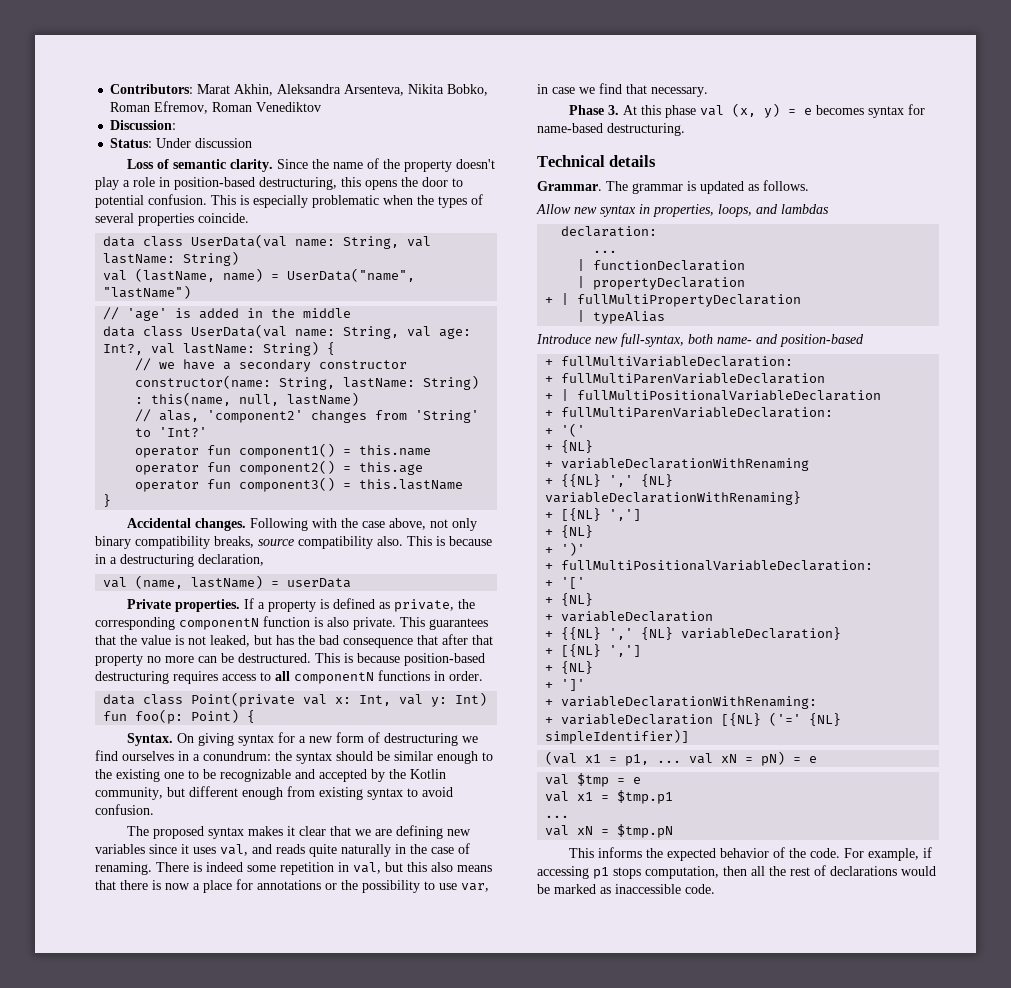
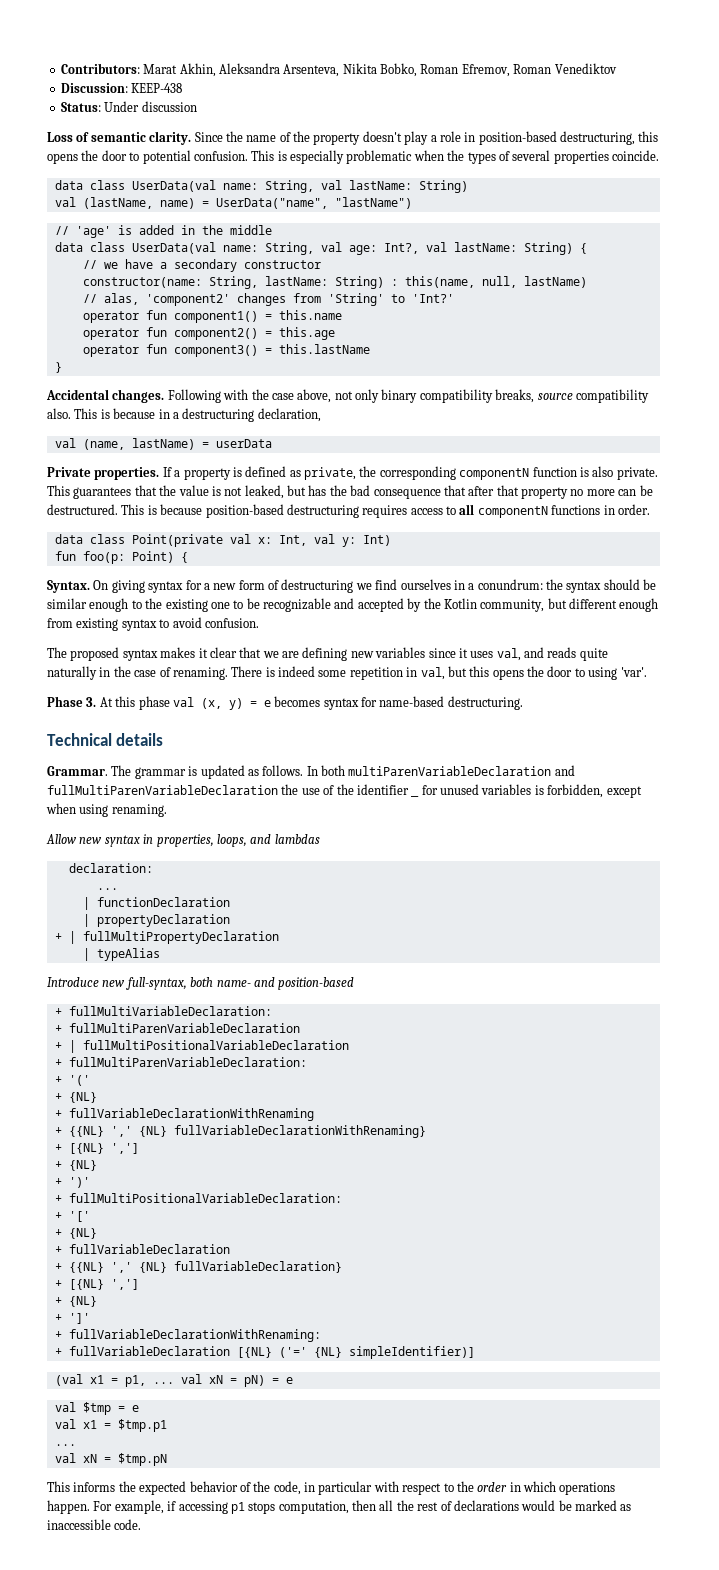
(177, 125) none -> [131,83,183,93] KEEP-438
[431,862,492,872] [95,879,489,893] [537,83,708,97] also means that there is now a place for annotations or the possibility to use var, in case we find that necessary. -> [492,666,647,680] opens the door to using 'var'.
(809, 185) none -> [306,765,575,776] [47,784,409,795] [411,795,420,797] [421,784,642,798] [46,803,167,817] In both multiParenVariableDeclaration and fullMultiParenVariableDeclaration the use of the identifier _ for unused variables is forbidden, except when using renaming.
[561,458,810,471] [545,474,674,487] [545,491,802,505] variableDeclarationWithRenaming // + {{NL} ',' {NL} variableDeclarationWithRenaming} -> [68,1108,314,1121] [54,1125,426,1138] fullVariableDeclarationWithRenaming // + {{NL} ',' {NL} fullVariableDeclarationWithRenaming}
[561,611,714,622] [545,627,842,640] variableDeclaration // + {{NL} ',' {NL} variableDeclaration} -> [68,1244,230,1254] [54,1261,342,1273] fullVariableDeclaration // + {{NL} ',' {NL} fullVariableDeclaration}
[561,696,818,709] [545,714,714,725] variableDeclarationWithRenaming: // + variableDeclaration -> [68,1329,321,1342] [54,1346,230,1356] fullVariableDeclarationWithRenaming: // + fullVariableDeclaration
[810,848,841,858] code. -> [273,1481,616,1495] [47,1500,90,1514] code, in particular with respect to the order in which operations happen.

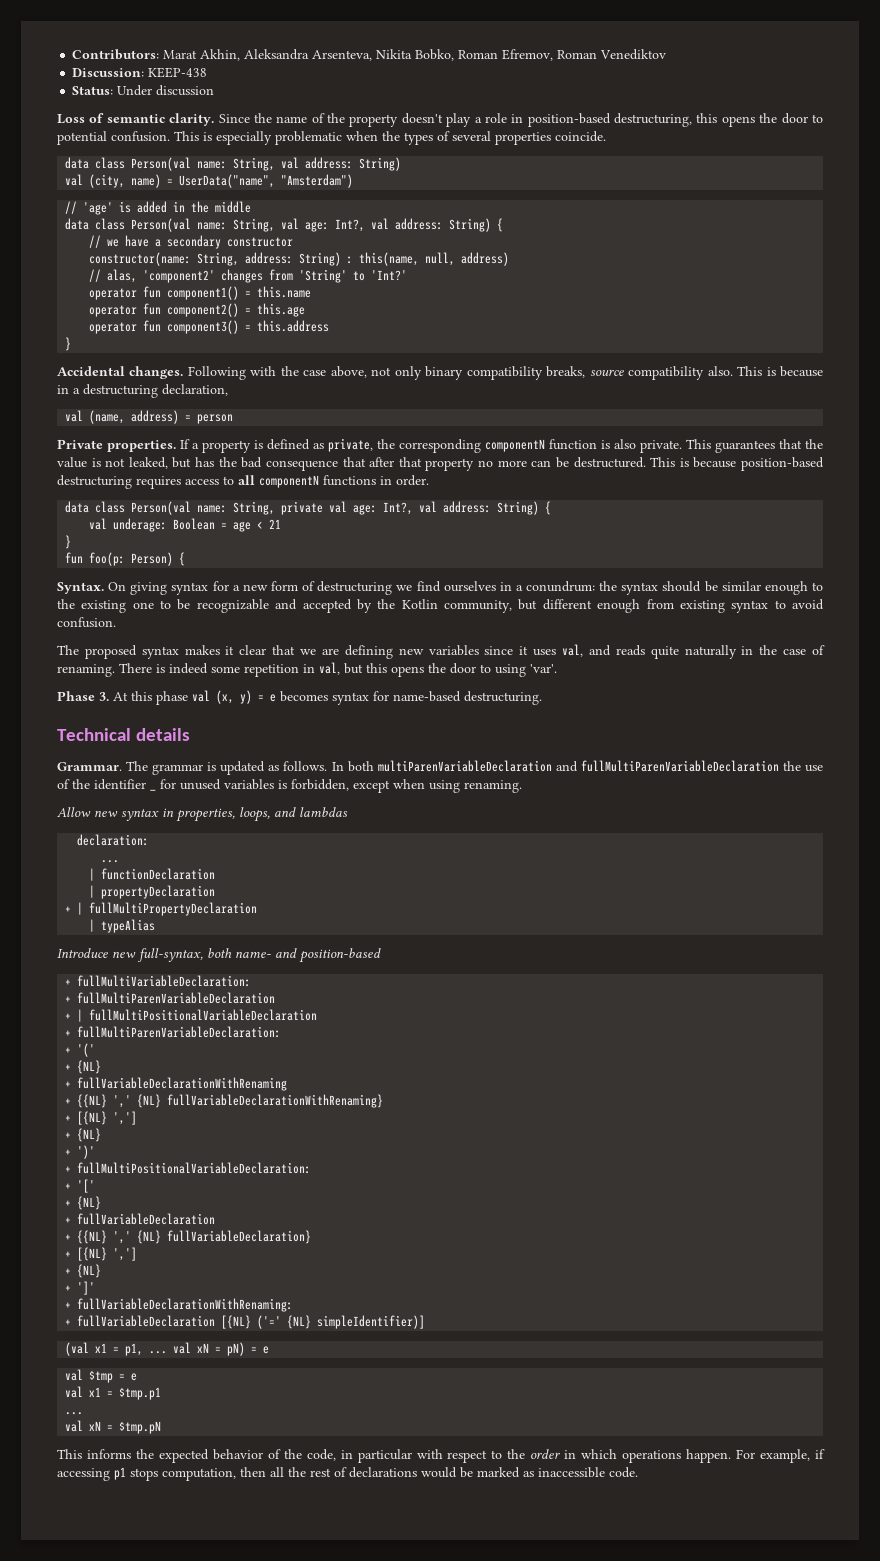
[131,180,412,193] UserData(val name: String, val lastName: -> [131,157,354,171] Person(val name: String, val address:
[82,197,153,209] (lastName, -> [89,174,126,188] (city,
[334,197,412,209] "lastName") -> [281,174,354,188] "Amsterdam")
[131,242,216,254] UserData(val -> [131,218,192,232] Person(val
[453,242,517,252] lastName: -> [395,218,444,230] address:
[264,276,328,286] lastName: -> [245,252,294,264] address:
[523,276,587,288] lastName) -> [461,252,510,266] address)
[278,344,370,354] this.lastName -> [257,320,330,332] this.address
[131,438,272,450] lastName) = userData -> [131,410,234,424] address) = person
[131,534,391,547] Point(private val x: Int, val y: Int) -> [131,501,552,515] [89,518,282,532] [65,535,72,549] Person(val name: String, private val age: Int?, val address: String) { // val underage: Boolean = age < 21 // }
[131,551,174,563] Point) -> [131,552,174,566] Person)

